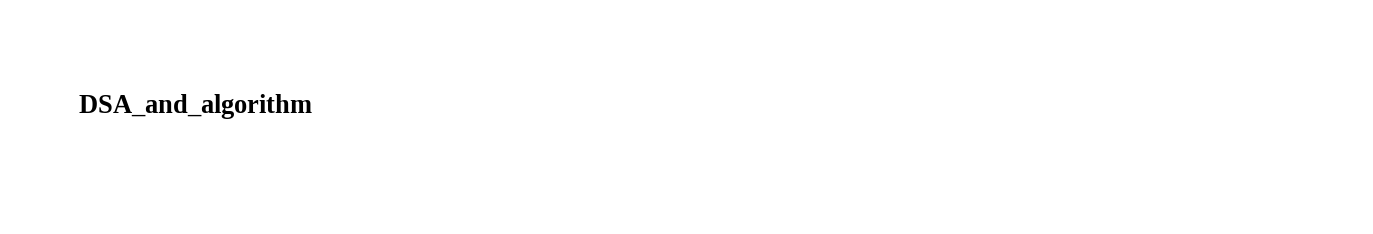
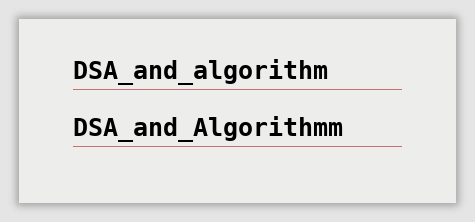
(312, 106) none -> [73,116,343,142] // DSA_and_Algorithmm

